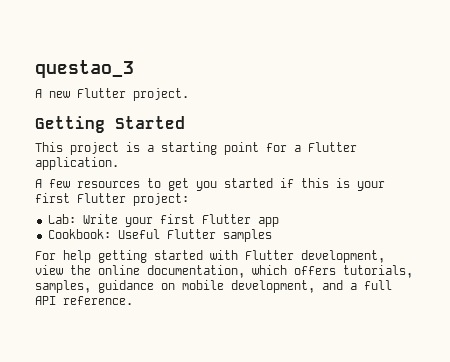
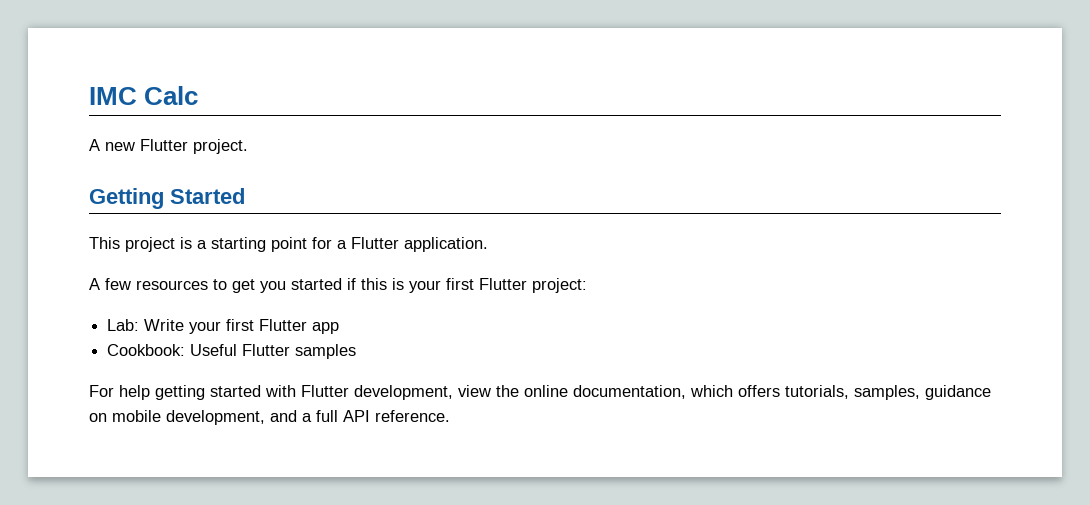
[35,60,134,78] questao_3 -> [89,86,199,105] IMC Calc

